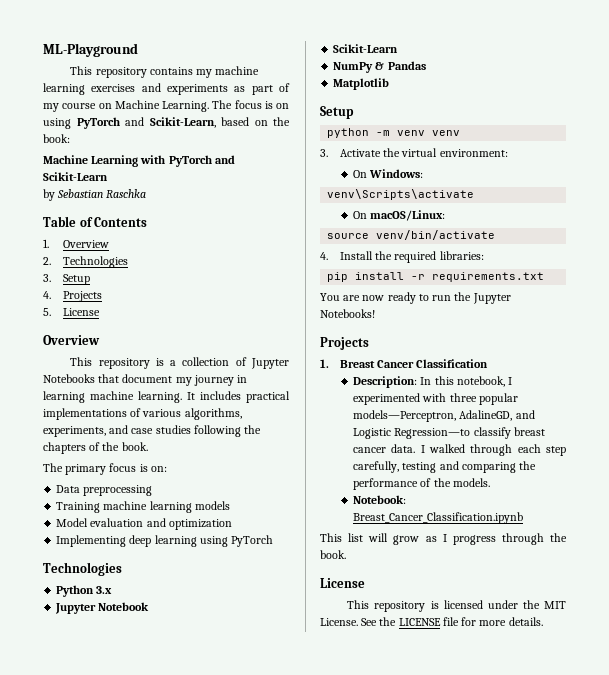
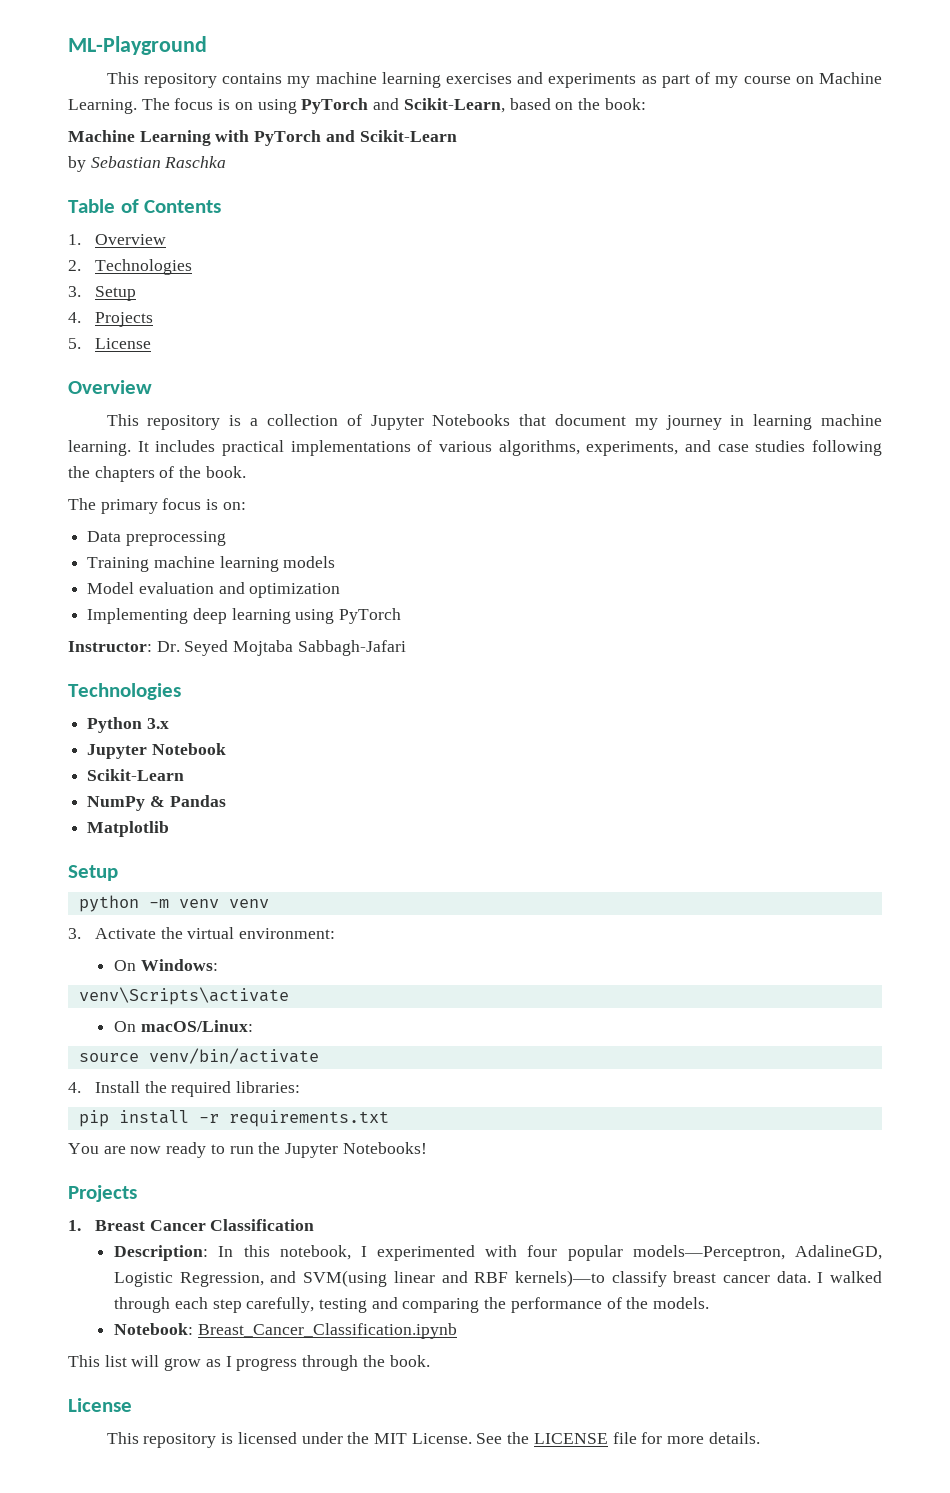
(274, 541) none -> [68,640,406,656] // Instructor: Dr. Seyed Mojtaba Sabbagh-Jafari
[449,393,477,402] three -> [527,1245,558,1257] four
[515,410,535,419] [353,428,471,439] and Logistic Regression—to -> [114,1270,605,1287] Logistic Regression, and SVM(using linear and RBF kernels)—to

